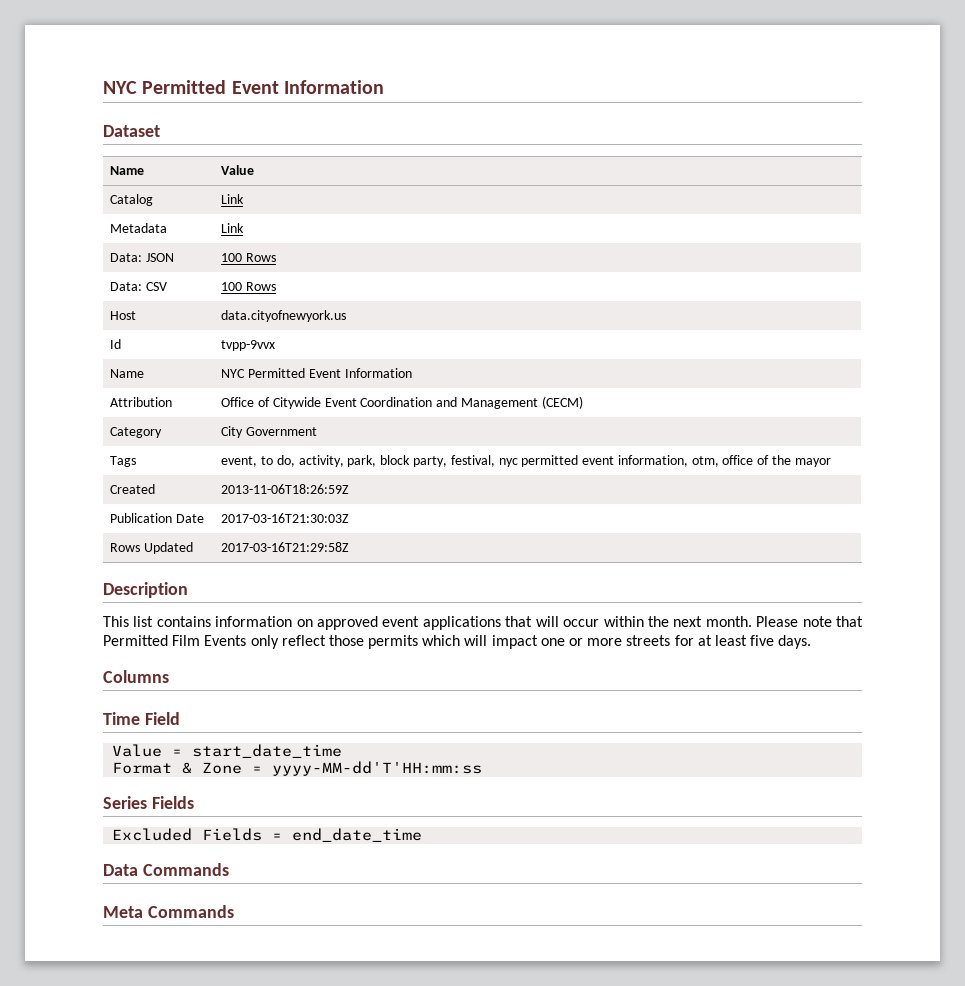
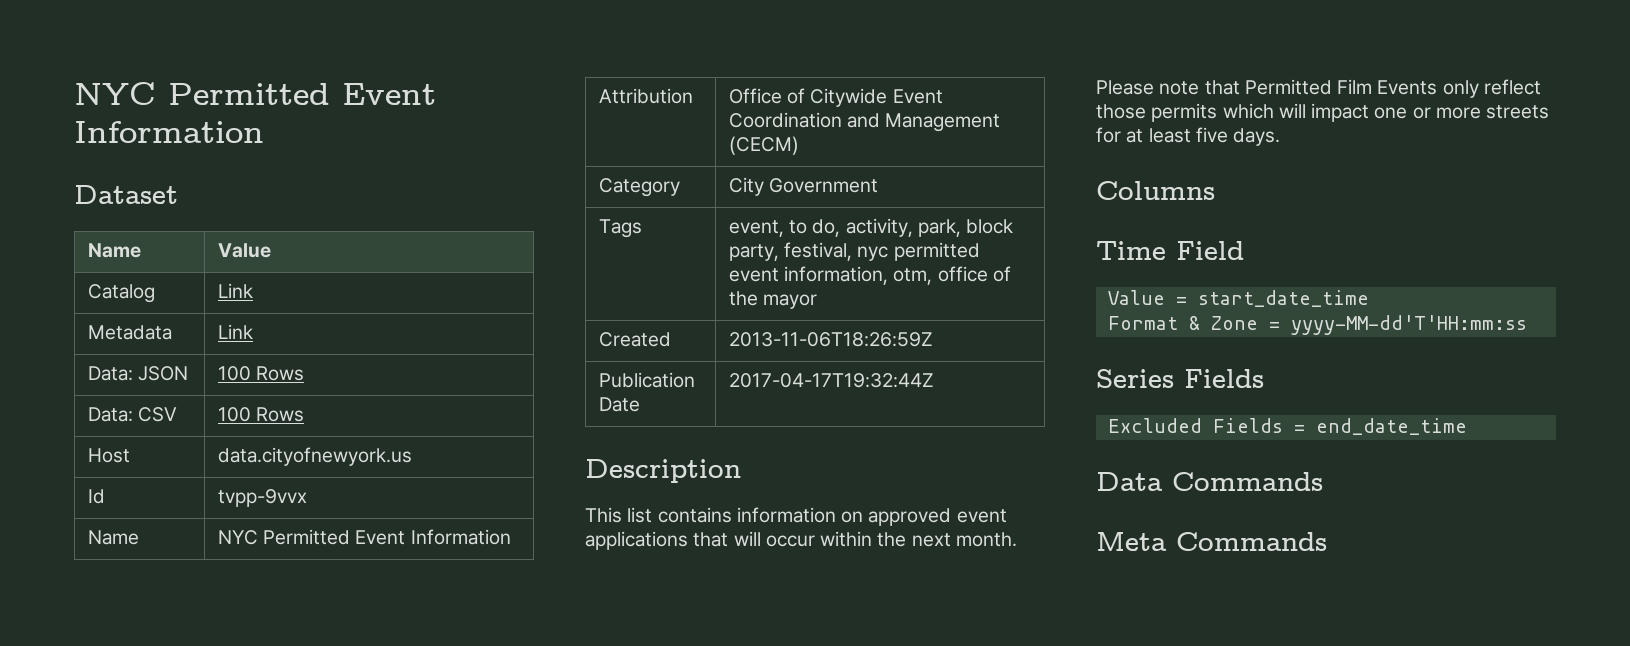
[221,513,350,523] [110,542,194,554] [221,542,350,552] 2017-03-16T21:30:03Z // Rows Updated | 2017-03-16T21:29:58Z -> [728,373,934,388] 2017-04-17T19:32:44Z

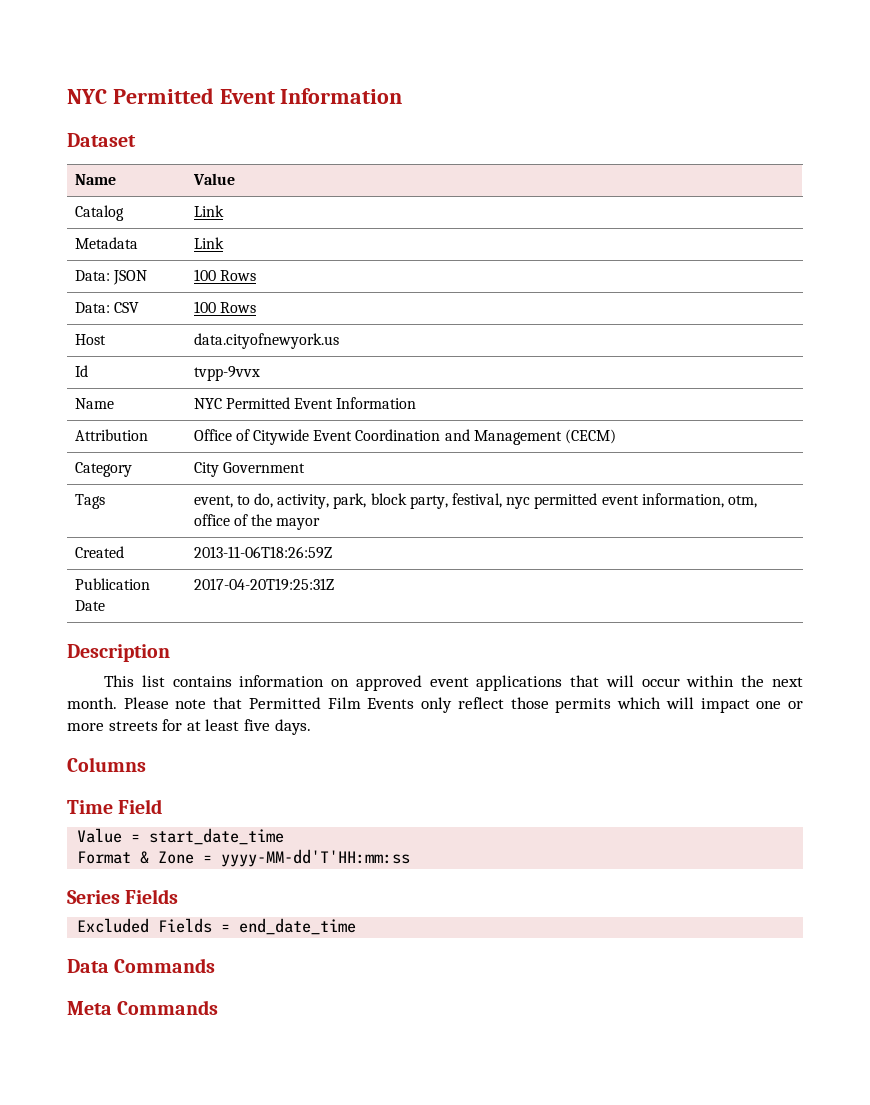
[728,373,934,388] 2017-04-17T19:32:44Z -> [193,578,334,591] 2017-04-20T19:25:31Z

